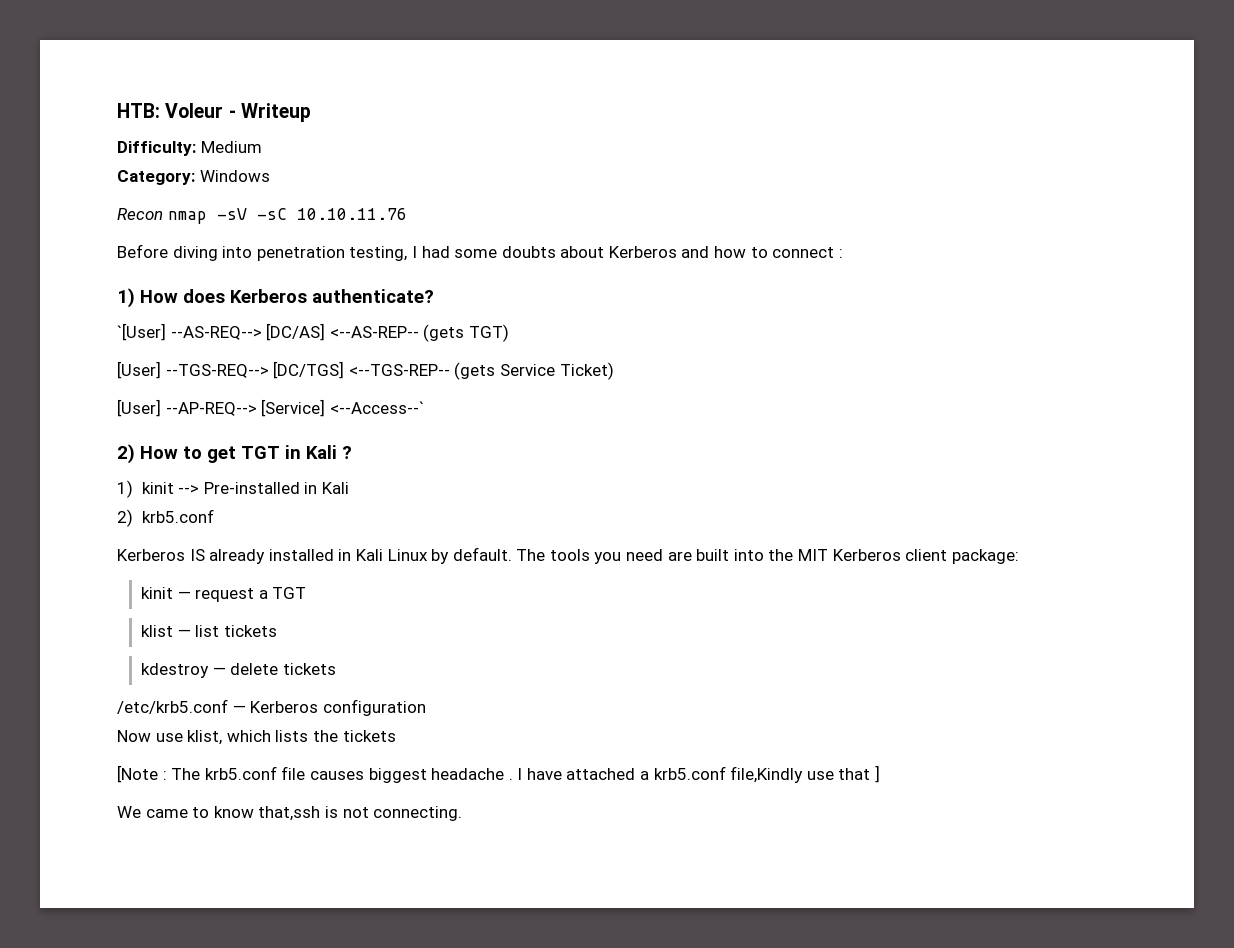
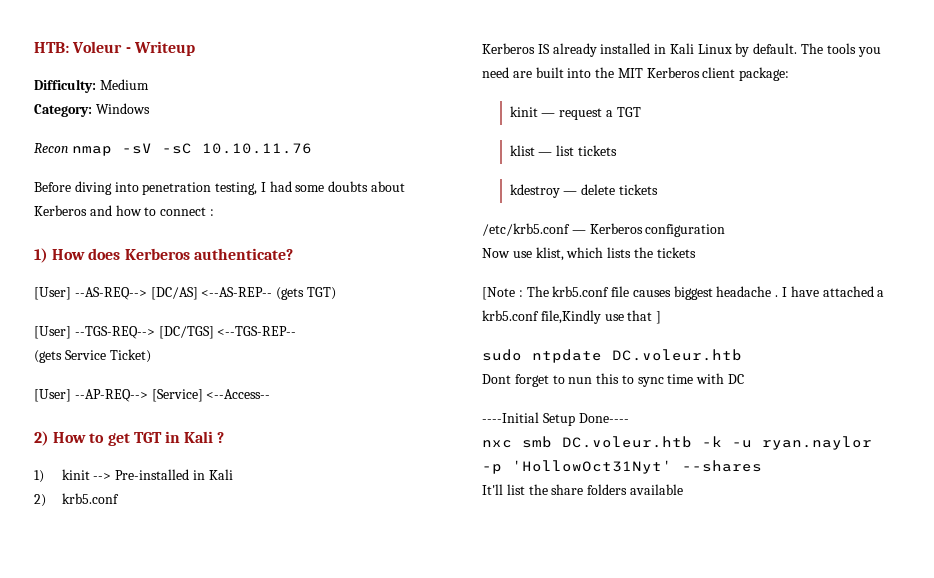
[117,323,166,341] `[User] -> [34,287,71,300] [User]
(450, 370) none -> (297, 331) //
[329,401,424,414] <--Access--` -> [206,389,271,399] <--Access--
[117,806,463,821] We came to know that,ssh is not connecting. -> [482,349,742,363] [482,373,745,387] [482,412,629,426] [482,436,872,450] [482,460,762,474] [482,484,683,495] sudo ntpdate DC.voleur.htb // Dont forget to nun this to sync time with DC // ----Initial Setup Done---- // nxc smb DC.voleur.htb -k -u ryan.naylor -p 'HollowOct31Nyt' --shares // It'll list the share folders available

